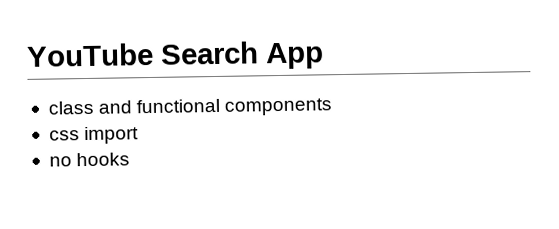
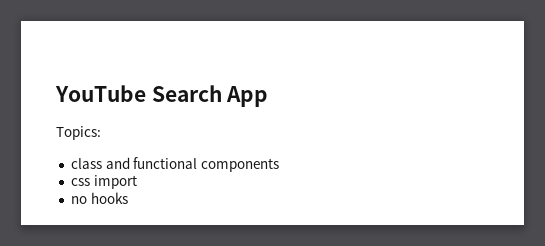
(324, 56) none -> [56,126,101,140] // Topics:

